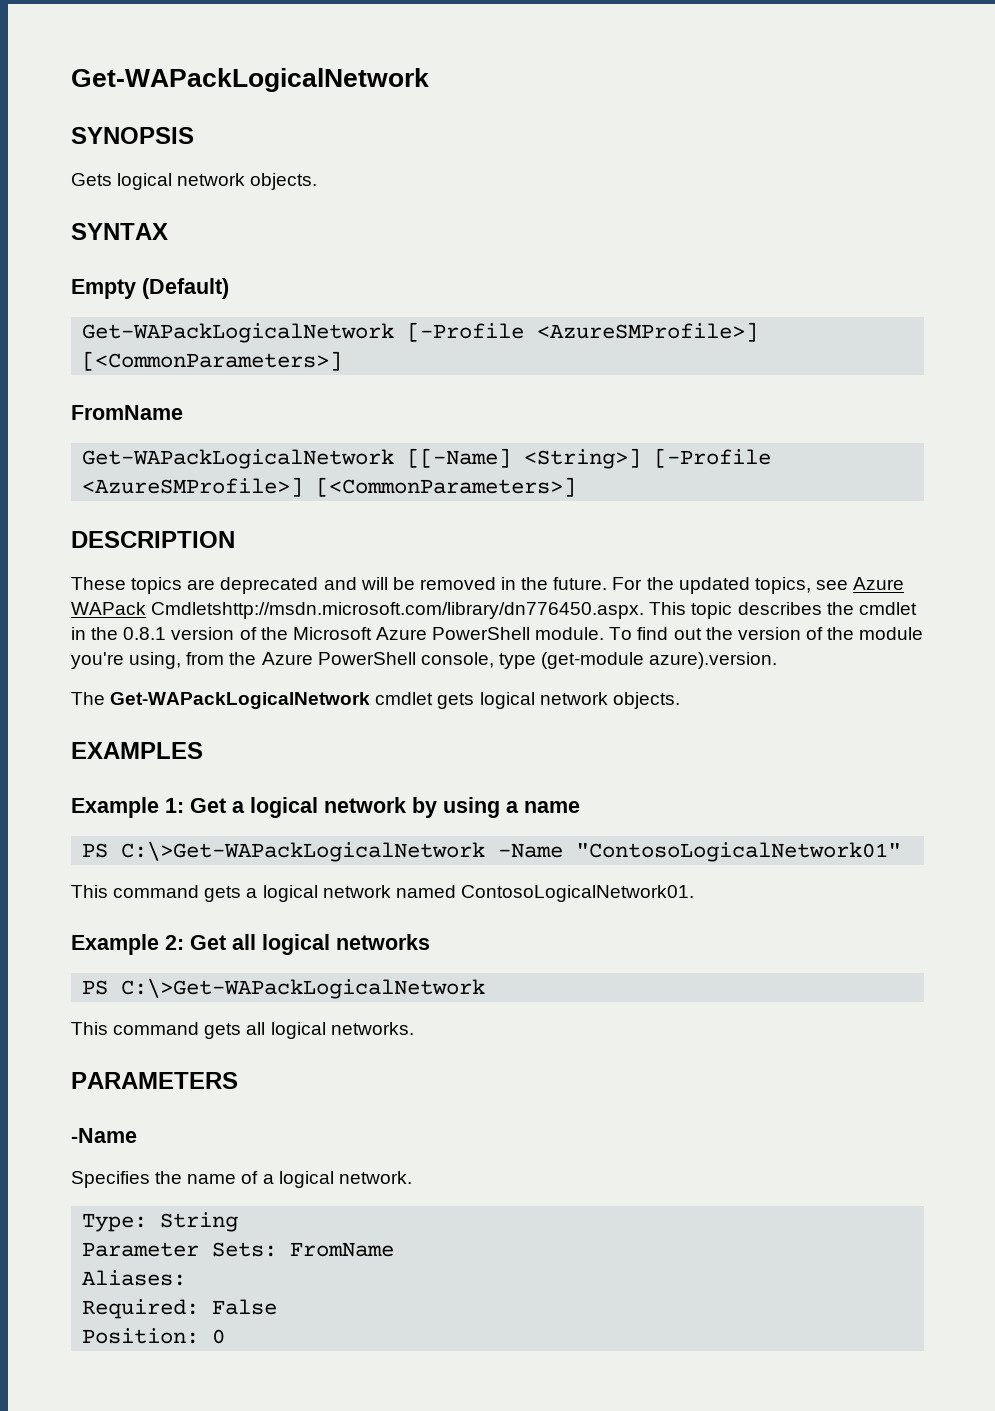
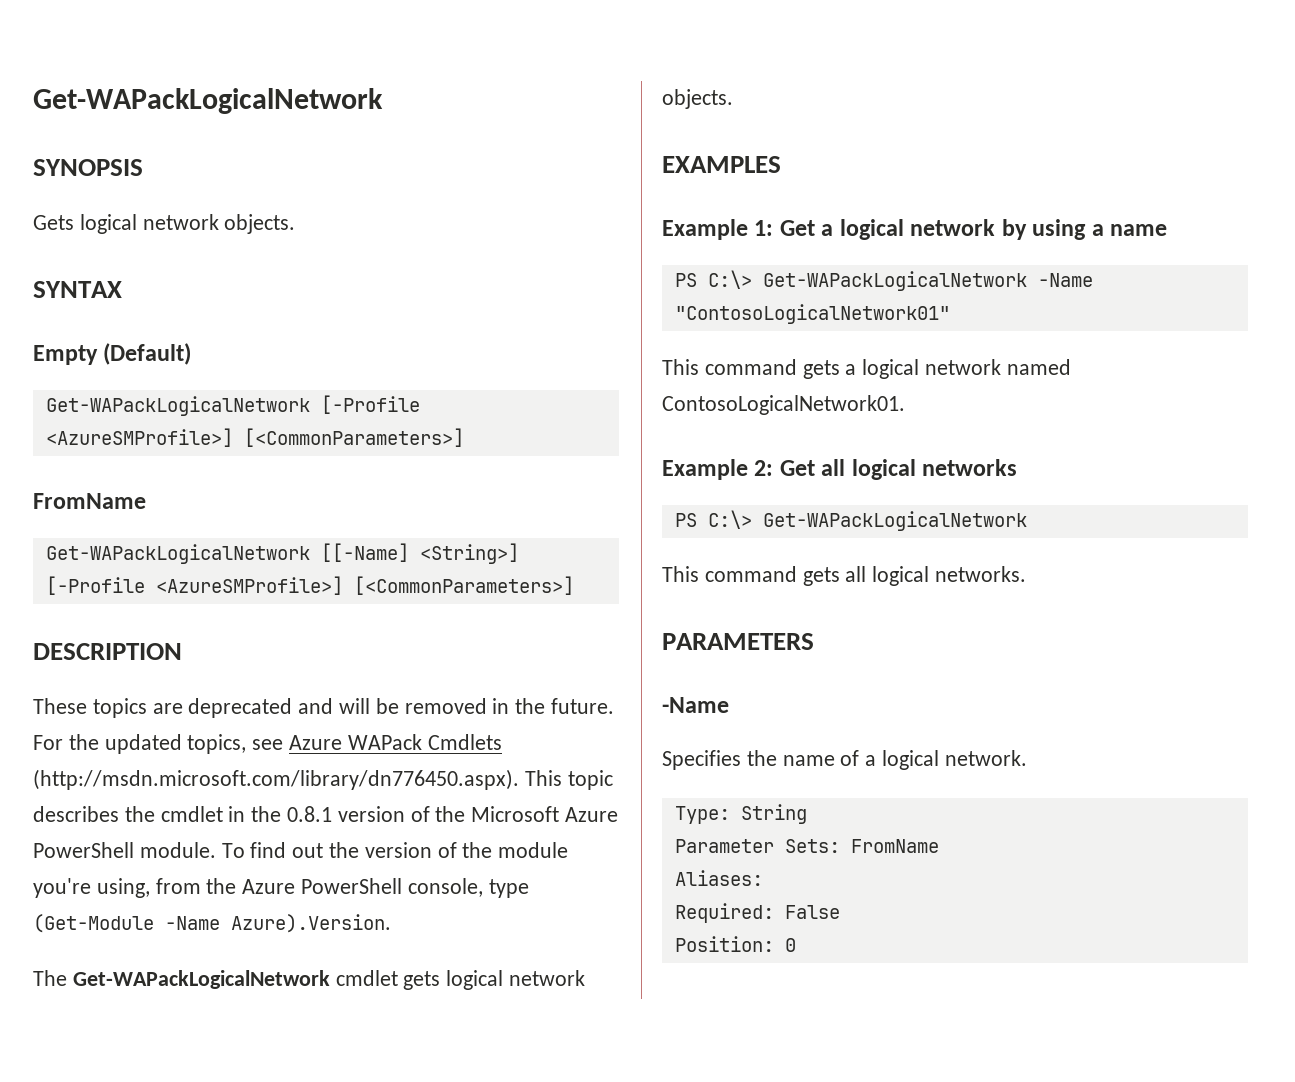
[151,602,645,619] Cmdletshttp://msdn.microsoft.com/library/dn776450.aspx. -> [427,734,502,750] [33,769,519,790] Cmdlets (http://msdn.microsoft.com/library/dn776450.aspx).
[541,652,778,669] (get-module azure).version. -> [33,914,391,933] (Get-Module -Name Azure).Version.
[121,841,486,862] C:\>Get-WAPackLogicalNetwork -> [707,270,1027,291] C:\> Get-WAPackLogicalNetwork
[121,978,486,999] C:\>Get-WAPackLogicalNetwork -> [707,510,1027,531] C:\> Get-WAPackLogicalNetwork

